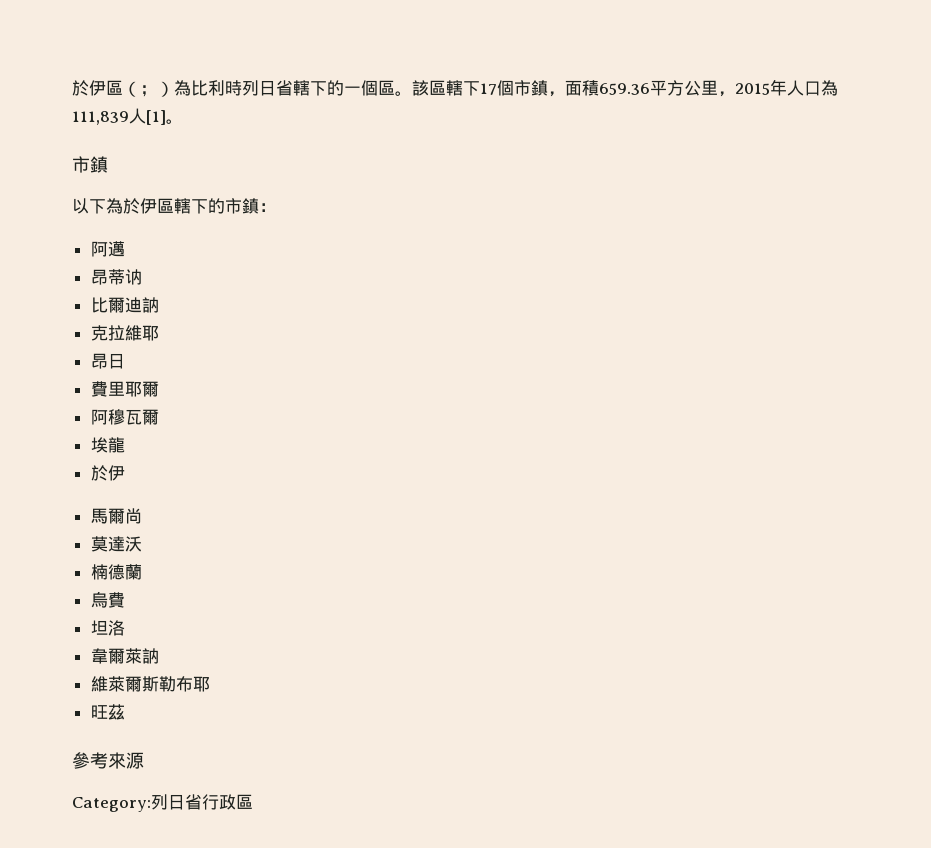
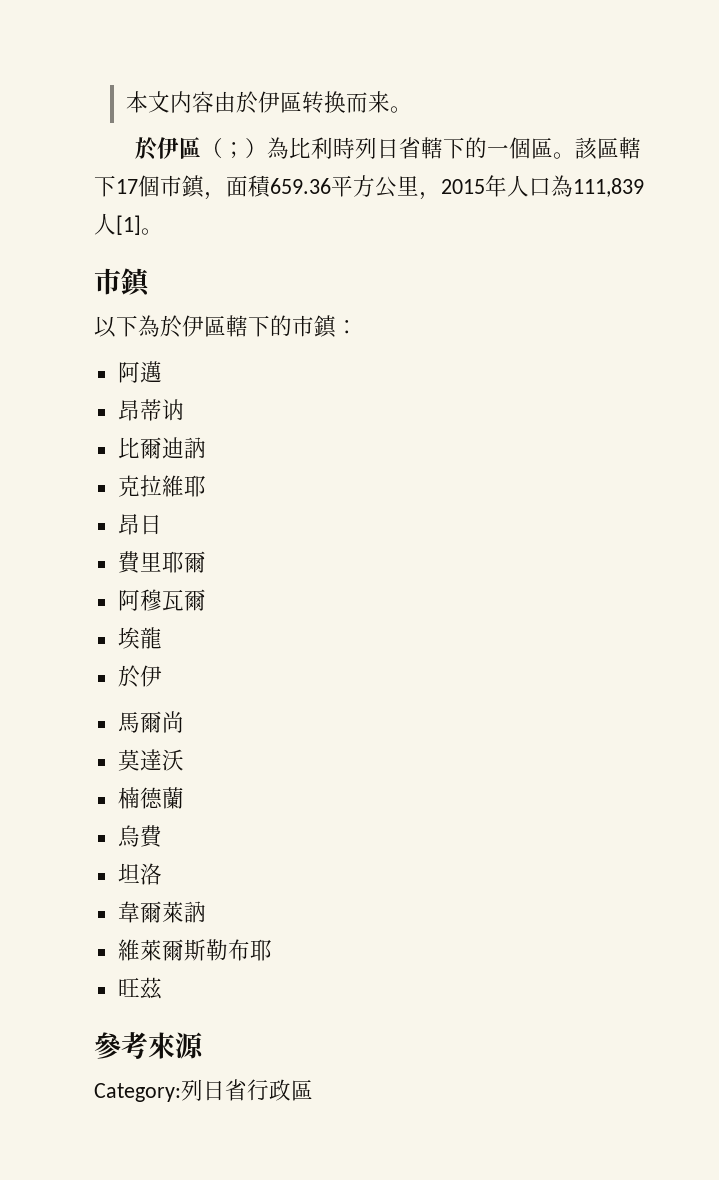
(72, 88) none -> [125,91,412,114] 本文内容由於伊區转换而来。 //

